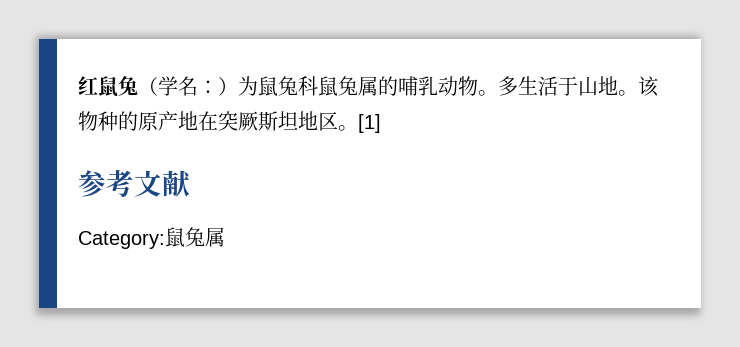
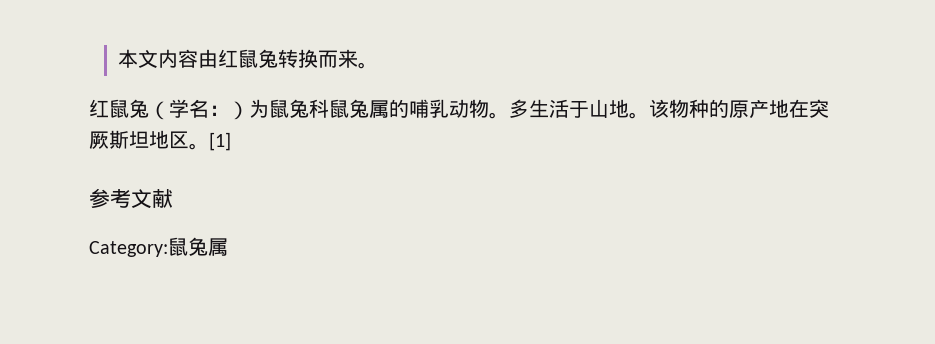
(78, 86) none -> [117,49,378,69] 本文内容由红鼠兔转换而来。 //

